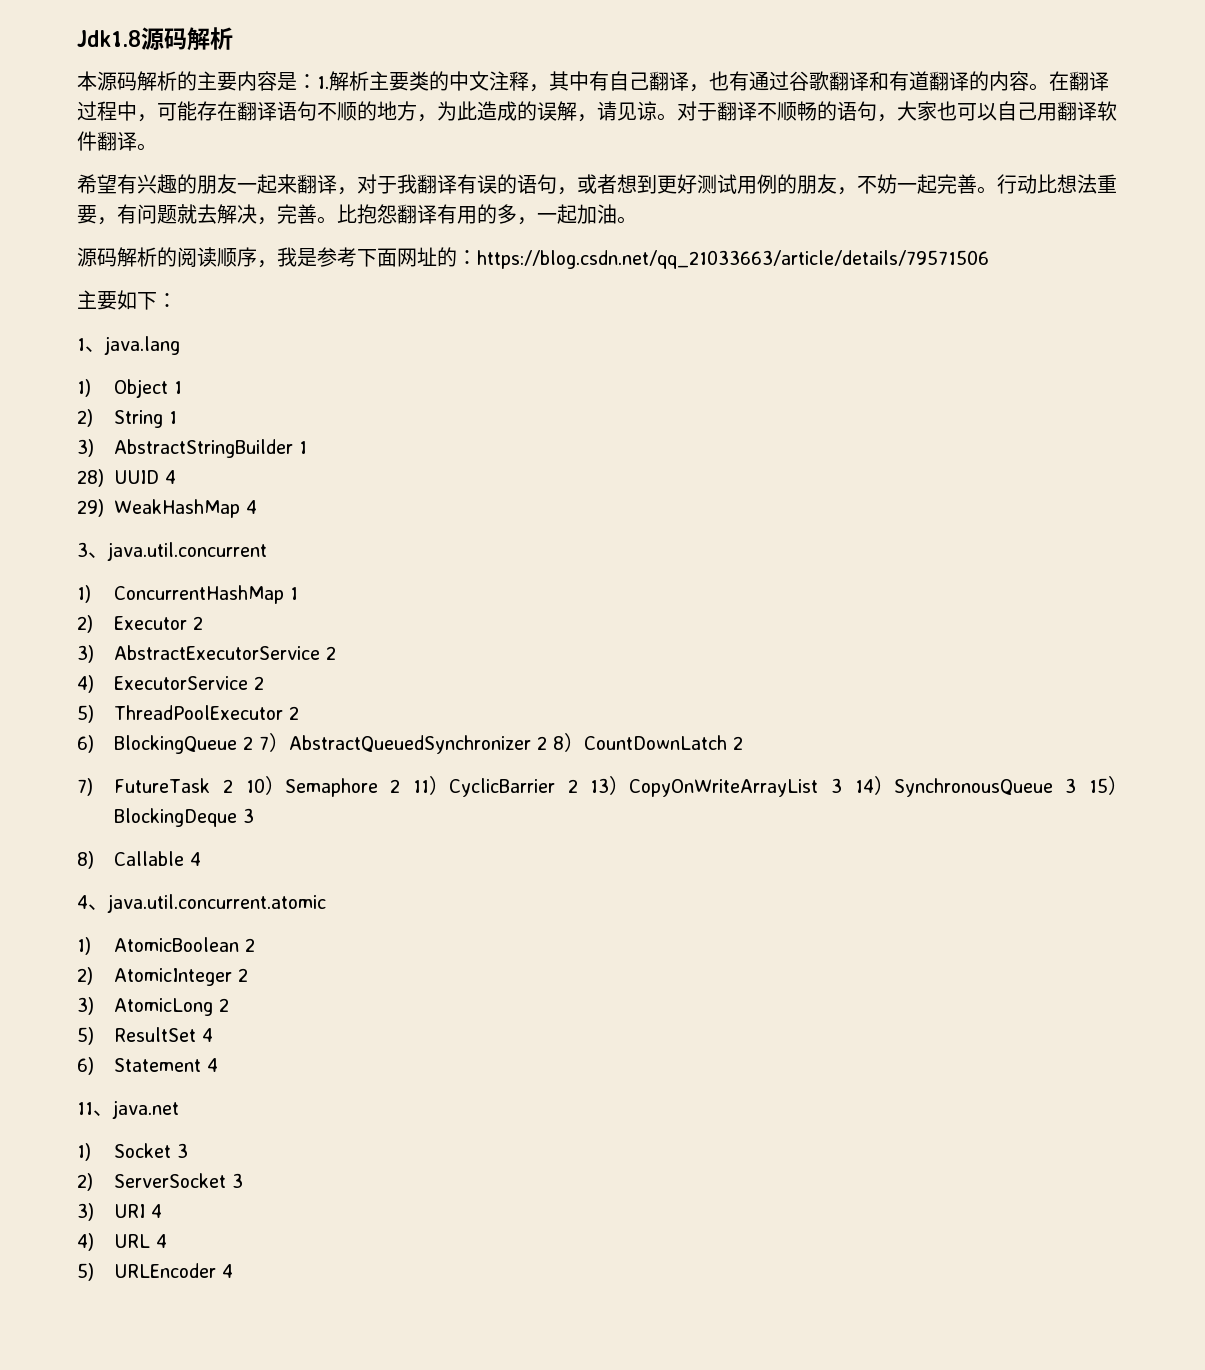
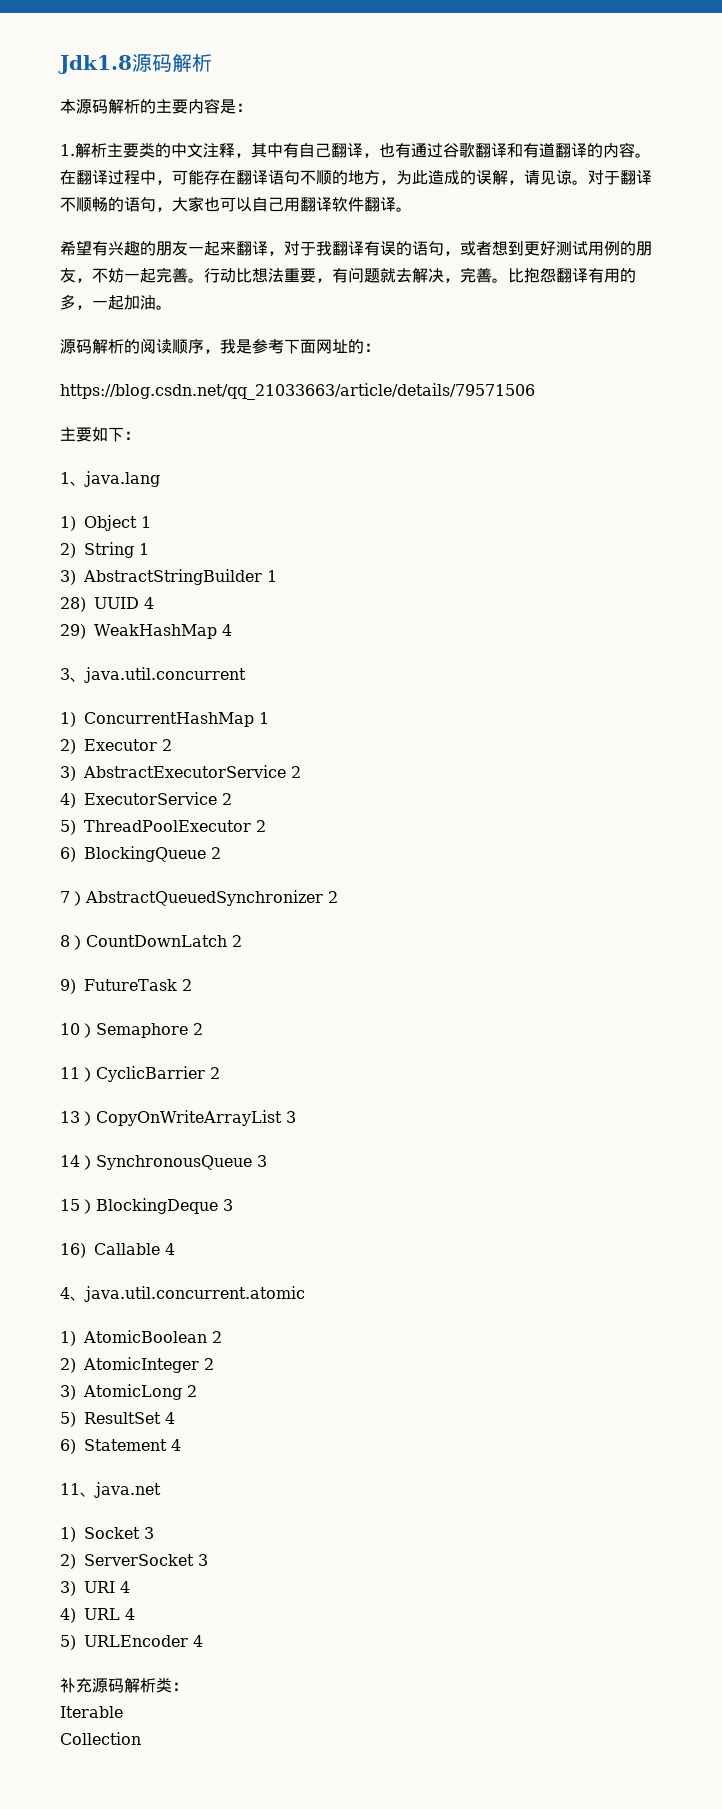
(317, 81) none -> (252, 107) //
(477, 257) none -> (380, 347) //
(254, 743) none -> (221, 853) //
(548, 743) none -> (338, 897) //
[77,778,93,796] 7) -> [60,979,76,994] 9)
(233, 786) none -> (192, 985) //
(401, 786) none -> (203, 1029) //
(578, 786) none -> (220, 1073) //
(842, 785) none -> (296, 1117) //
(1077, 785) none -> (267, 1161) //
[77,851,94,869] 8) -> [60,1243,86,1258] 16)
(234, 1271) none -> [60,1677,188,1693] [60,1706,123,1718] [60,1732,141,1745] // 补充源码解析类： // Iterable // Collection

